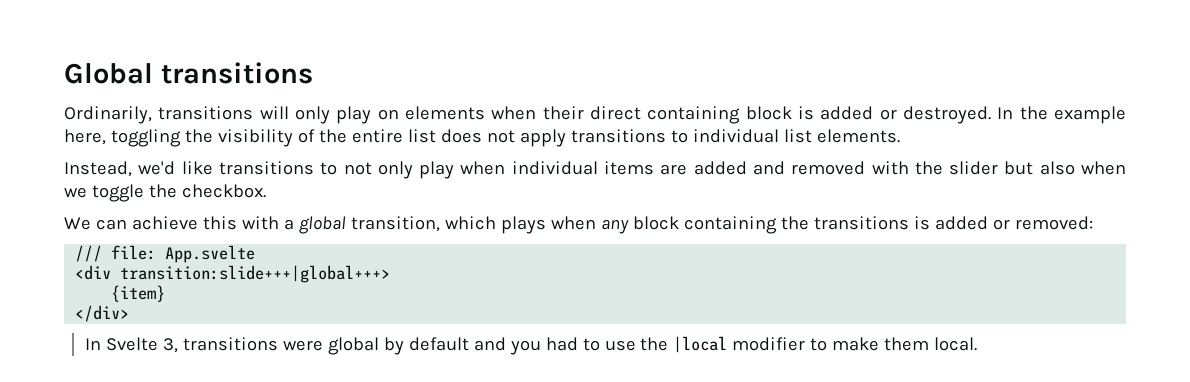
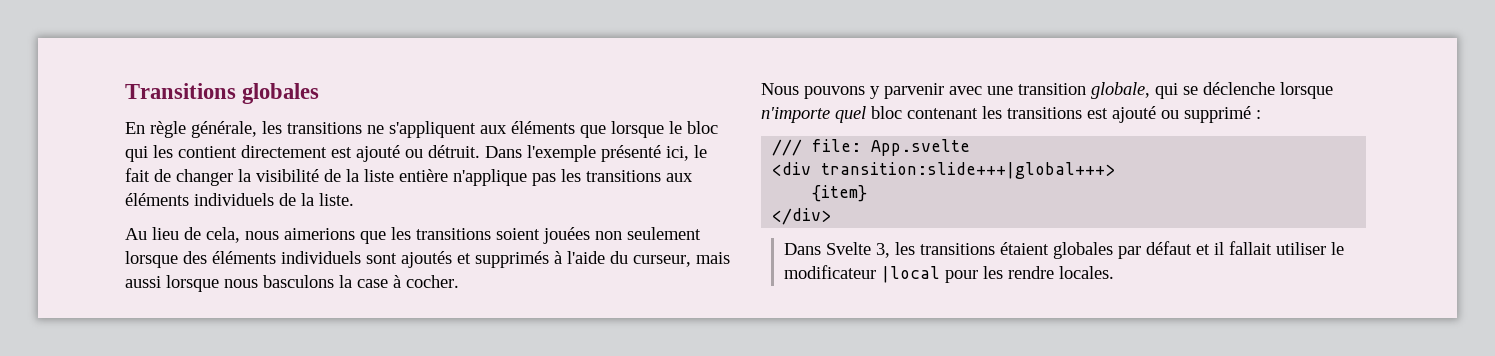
[64,62,313,84] [64,106,1127,124] [64,129,900,147] [64,161,1126,179] [64,184,266,202] [64,216,1093,234] Global transitions // Ordinarily, transitions will only play on elements when their direct containing block is added or destroyed. In the example here, toggling the visibility of the entire list does not apply transitions to individual list elements. // Instead, we'd like transitions to not only play when individual items are added and removed with the slider but also when we toggle the checkbox. // We can achieve this with a global transition, which plays when any block containing the transitions is added or removed: -> [125,83,320,104] [125,121,718,138] [125,145,707,162] [125,168,693,186] [125,193,354,206] [125,227,701,244] [125,251,730,268] [125,275,459,292] [761,82,1333,99] [761,106,1261,123] Transitions globales // En règle générale, les transitions ne s'appliquent aux éléments que lorsque le bloc qui les contient directement est ajouté ou détruit. Dans l'exemple présenté ici, le fait de changer la visibilité de la liste entière n'applique pas les transitions aux éléments individuels de la liste. // Au lieu de cela, nous aimerions que les transitions soient jouées non seulement lorsque des éléments individuels sont ajoutés et supprimés à l'aide du curseur, mais aussi lorsque nous basculons la case à cocher. // Nous pouvons y parvenir avec une transition globale, qui se déclenche lorsque n'importe quel bloc contenant les transitions est ajouté ou supprimé :
[84,338,101,350] In -> [783,243,821,255] Dans
[182,336,978,355] transitions were global by default and you had to use the |local modifier to make them local. -> [894,241,1344,259] [783,265,1114,283] les transitions étaient globales par défaut et il fallait utiliser le modificateur |local pour les rendre locales.

